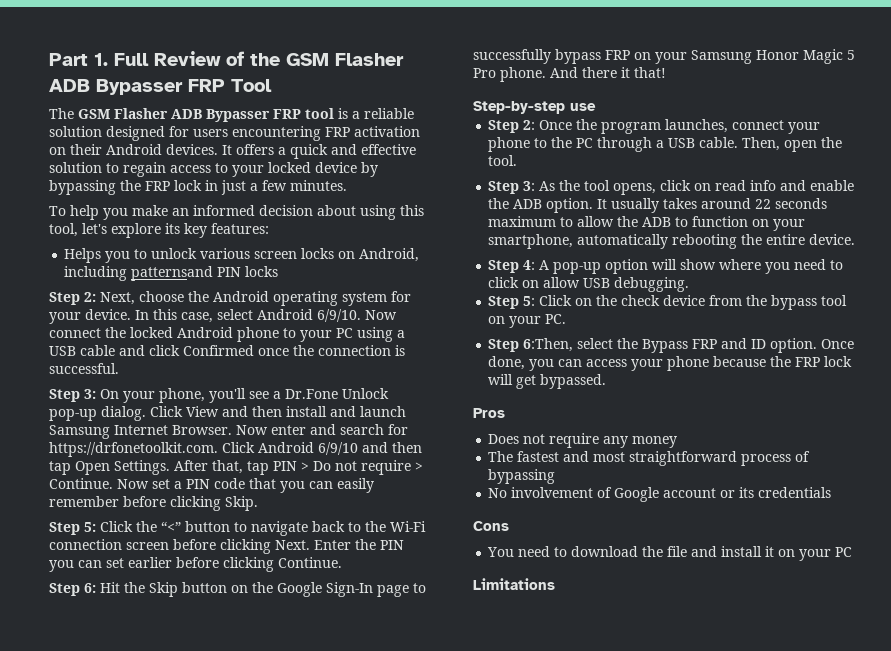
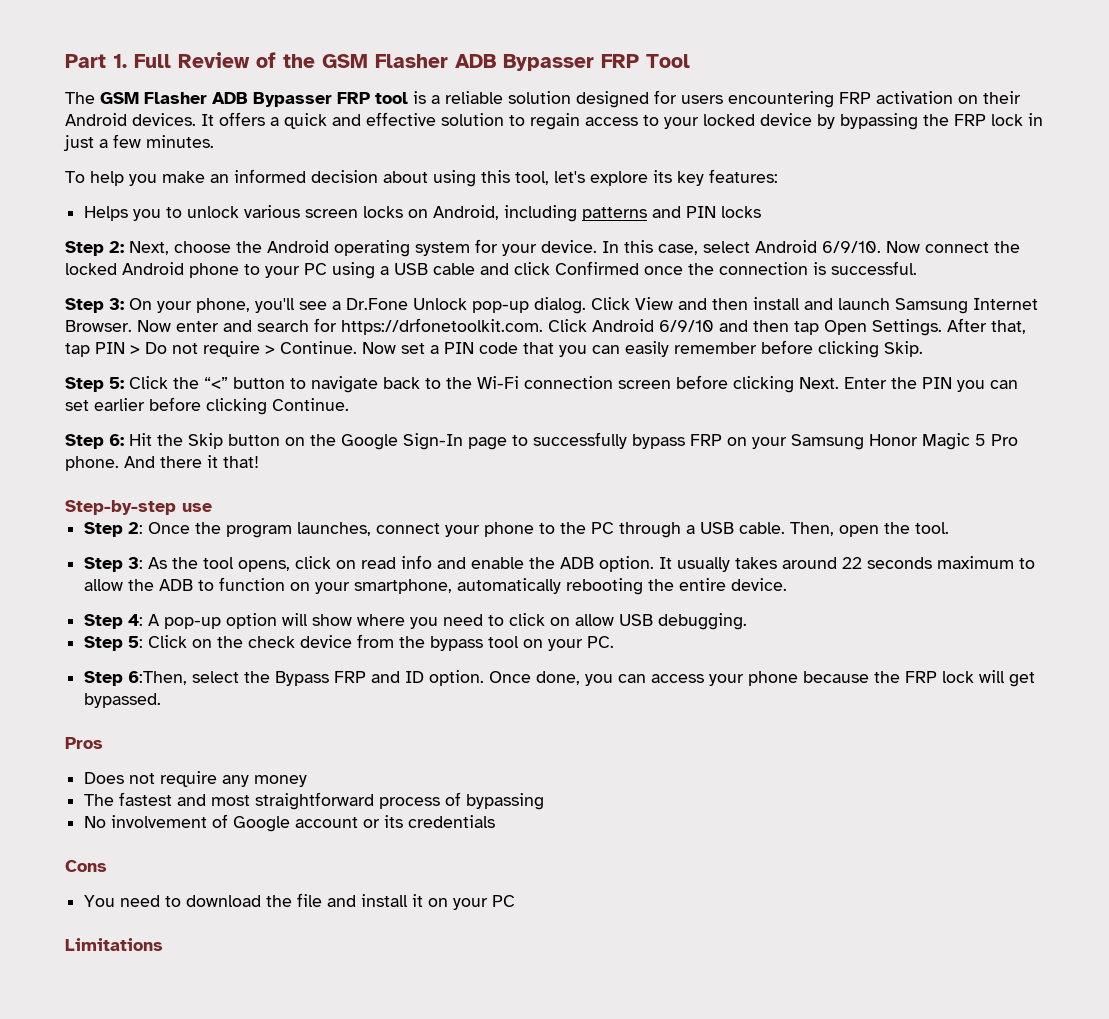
[131,266,214,281] patternsand -> [582,206,682,221] patterns and

